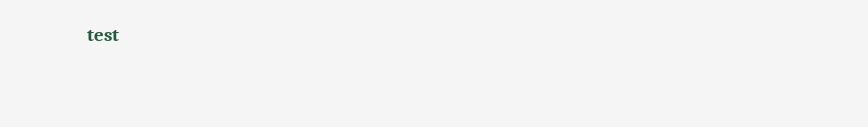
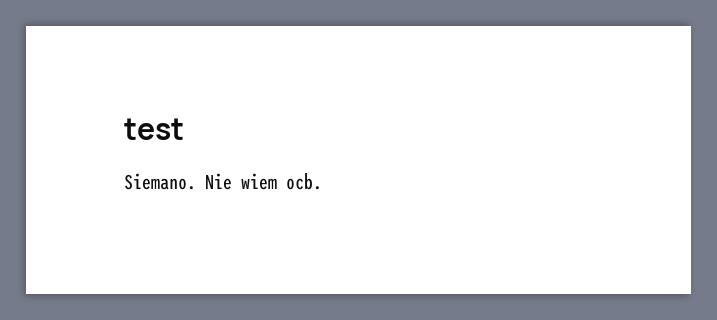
(119, 35) none -> [124,173,322,190] // Siemano. Nie wiem ocb.

